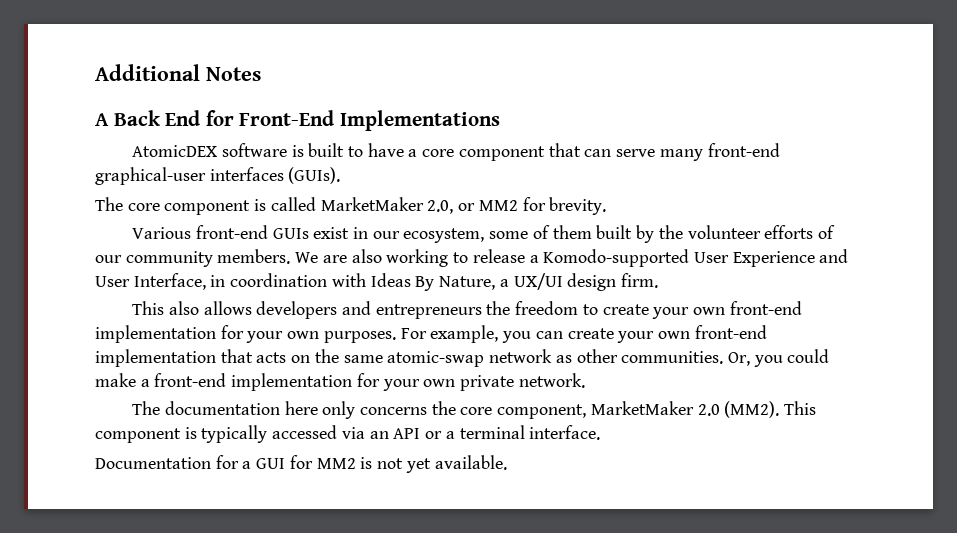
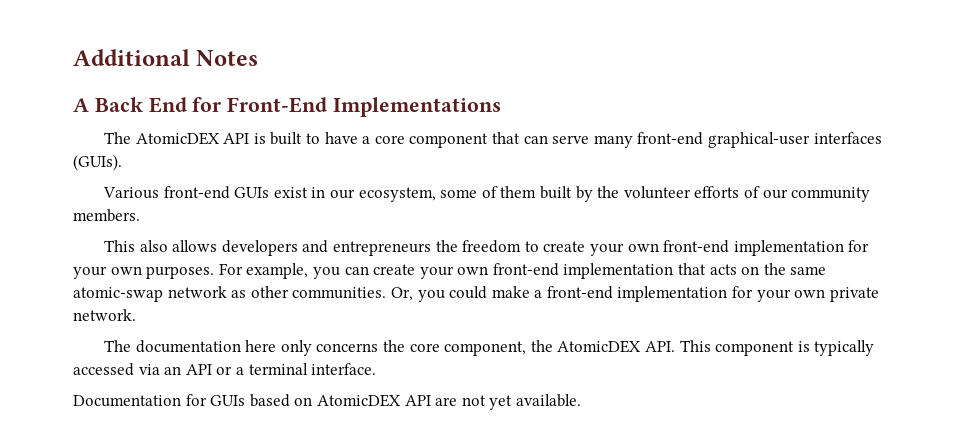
[132,143,287,157] AtomicDEX software -> [104,132,250,145] The AtomicDEX API
[95,197,607,215] // The core component is called MarketMaker 2.0, or MM2 for brevity. -> (122, 162) none
[295,249,849,267] [95,273,658,291] We are also working to release a Komodo-supported User Experience and User Interface, in coordination with Ideas By Nature, a UX/UI design firm. -> (140, 215) none
[590,401,780,418] MarketMaker 2.0 (MM2). -> [530,340,676,353] the AtomicDEX API.
[242,455,373,469] a GUI for MM2 is -> [210,394,458,407] GUIs based on AtomicDEX API are

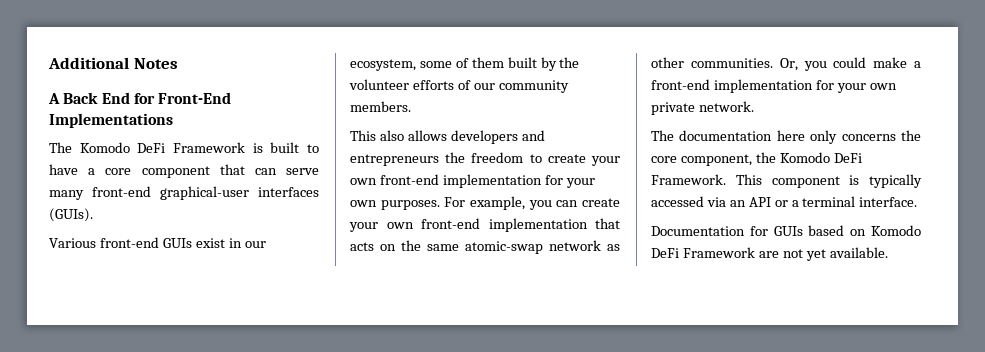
[135,132,250,145] AtomicDEX API -> [79,142,245,153] Komodo DeFi Framework
[557,340,676,353] AtomicDEX API. -> [779,152,862,163] [651,174,726,185] Komodo DeFi Framework.
[316,394,431,407] AtomicDEX API -> [871,225,921,236] [651,247,755,258] Komodo DeFi Framework

